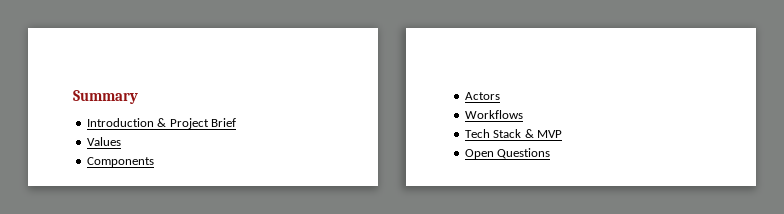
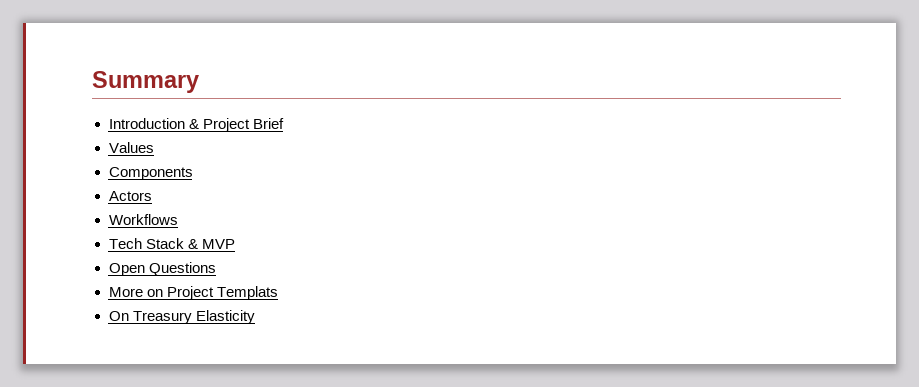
(551, 153) none -> [108,286,278,300] [108,310,255,324] // More on Project Templats // On Treasury Elasticity

